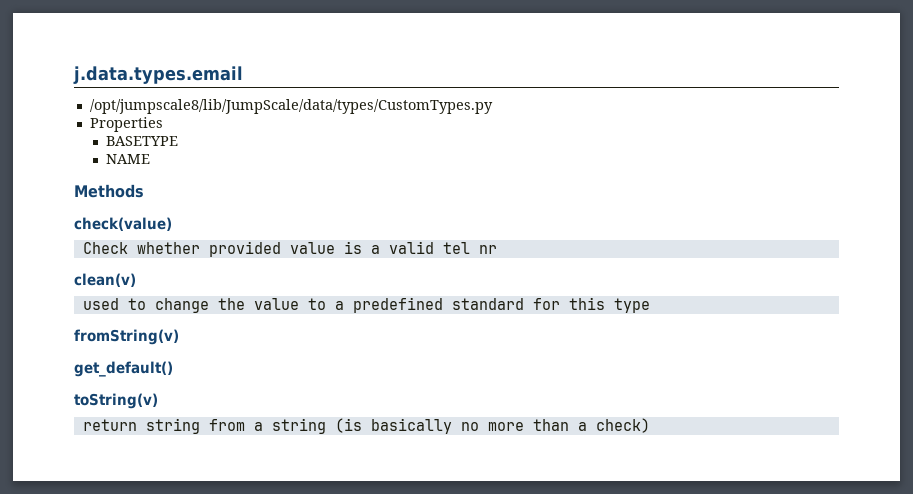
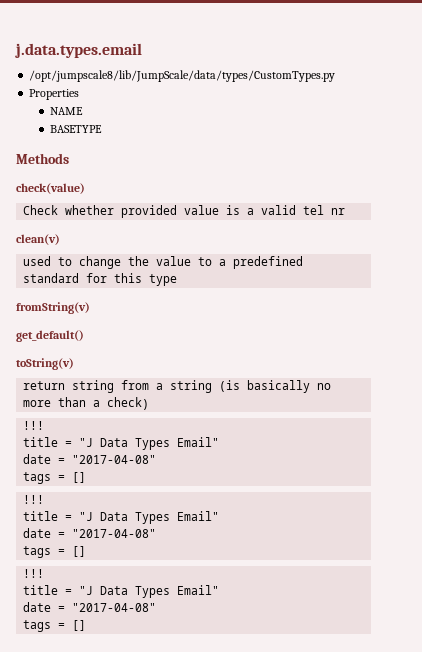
(163, 124) none -> [49,107,83,115] // NAME
[106,154,151,164] // NAME -> (102, 129) none
(650, 425) none -> [23,421,45,430] [23,437,220,450] [23,454,157,464] [23,472,87,484] [23,495,45,504] [23,511,220,524] [23,528,157,538] [23,546,87,558] [23,569,45,578] [23,585,220,598] [23,602,157,612] [23,620,87,632] // !!! // title = "J Data Types Email" // date = "2017-04-08" // tags = [] // !!! // title = "J Data Types Email" // date = "2017-04-08" // tags = [] // !!! // title = "J Data Types Email" // date = "2017-04-08" // tags = []

